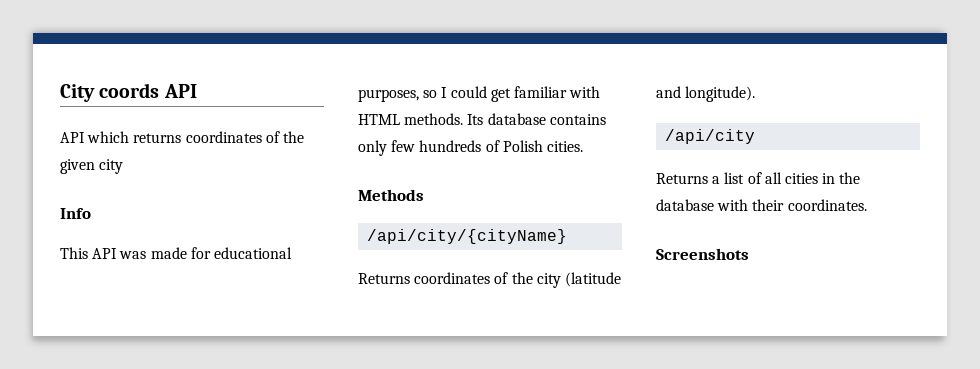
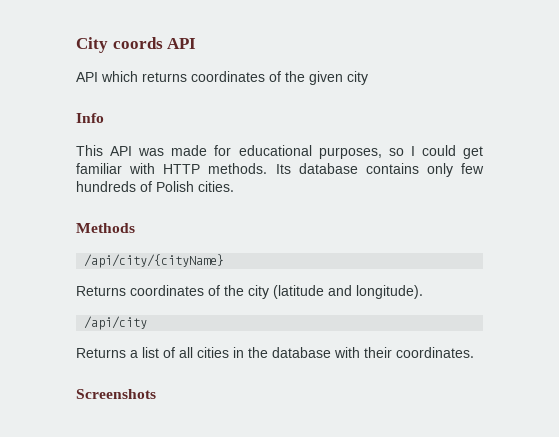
[358,114,400,125] HTML -> [163,164,201,174] HTTP

